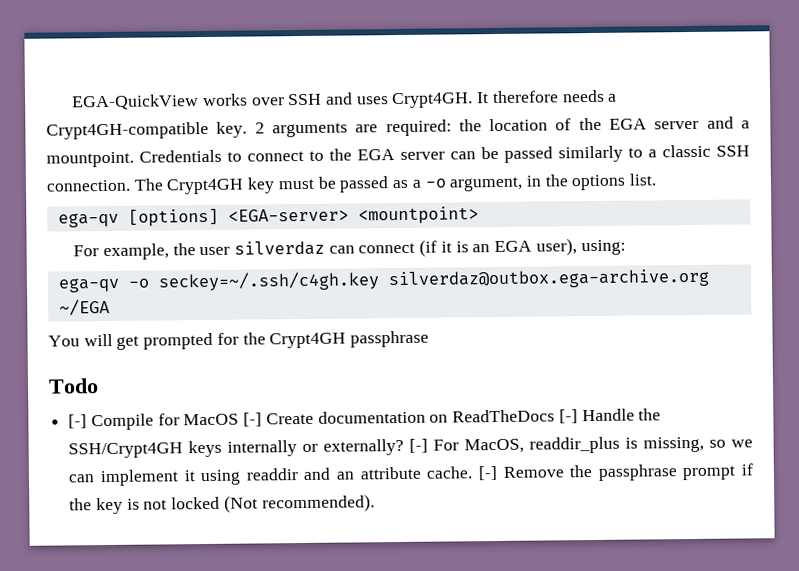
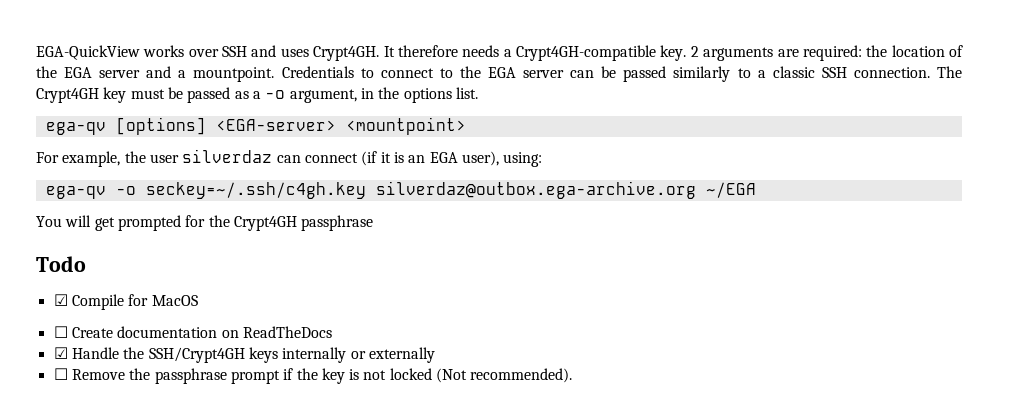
[68,414,88,429] [-] -> [53,294,68,306] ☑
[243,412,263,427] [-] -> [53,326,68,338] // ☐
[558,409,578,424] [-] -> [53,347,68,359] // ☑
[323,436,753,456] [68,466,498,487] externally? [-] For MacOS, readdir_plus is missing, so we can implement it using readdir and an attribute cache. [-] -> [368,347,435,363] [53,368,68,380] externally // ☐

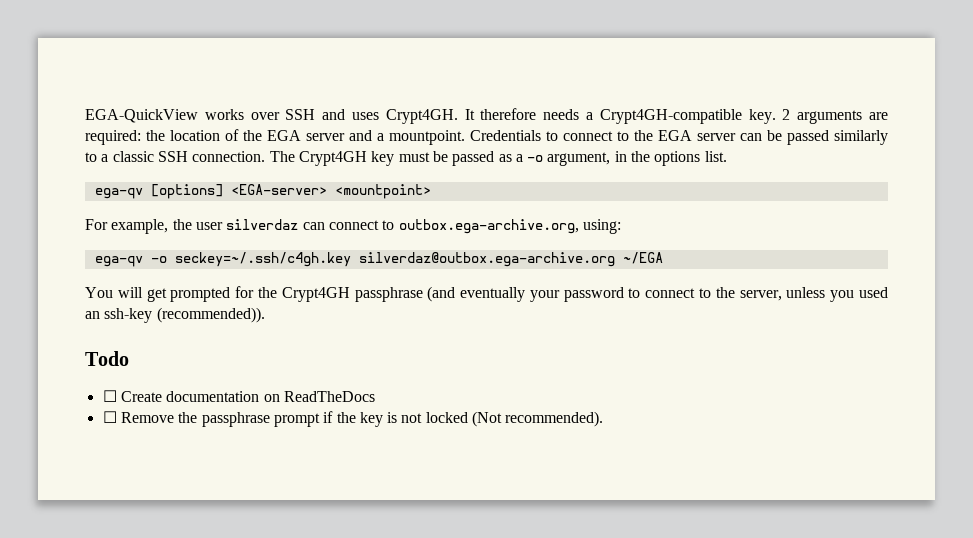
[361,151,499,166] (if it is an EGA user), -> [382,219,579,234] to outbox.ega-archive.org,
[36,256,86,272] [53,294,198,310] // Todo // ☑ Compile for MacOS -> [427,286,888,302] [85,307,265,323] [85,351,129,366] (and eventually your password to connect to the server, unless you used an ssh-key (recommended)). // Todo
[53,347,435,363] // ☑ Handle the SSH/Crypt4GH keys internally or externally -> (375, 396) none

